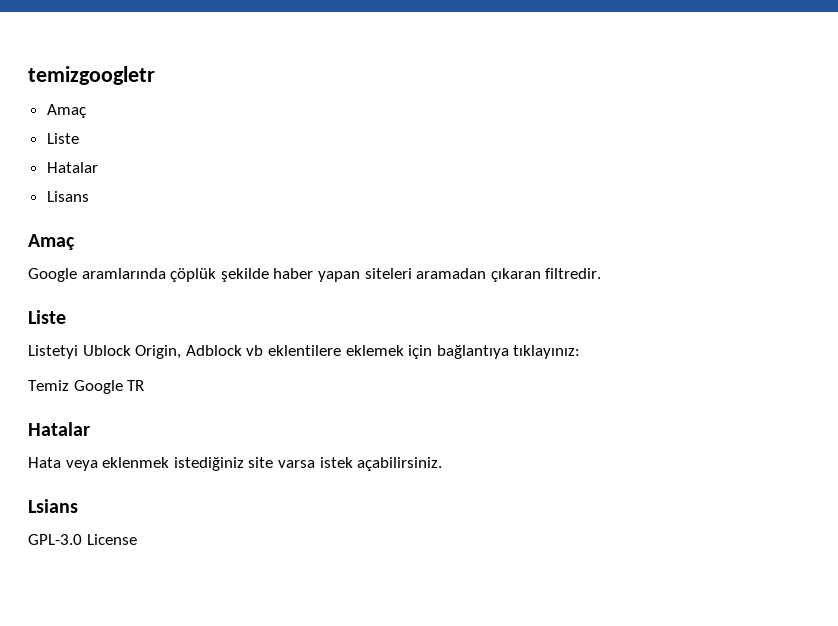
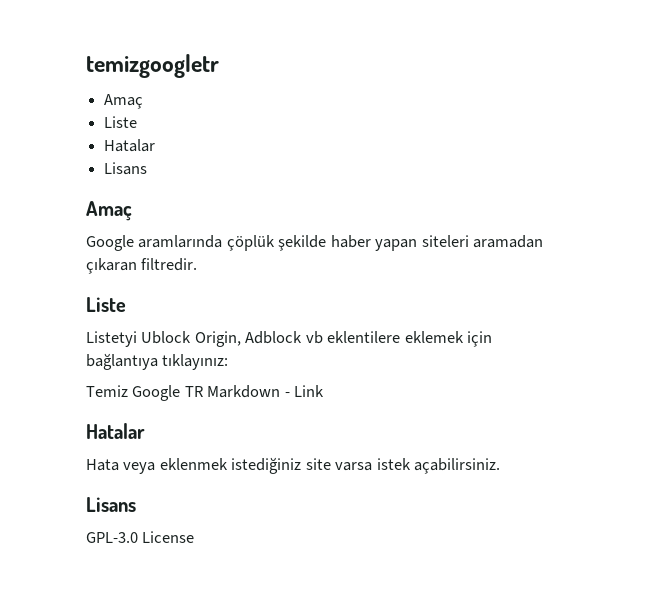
(145, 385) none -> [207,385,325,398] Markdown - Link
[28,499,78,513] Lsians -> [86,497,136,512] Lisans

